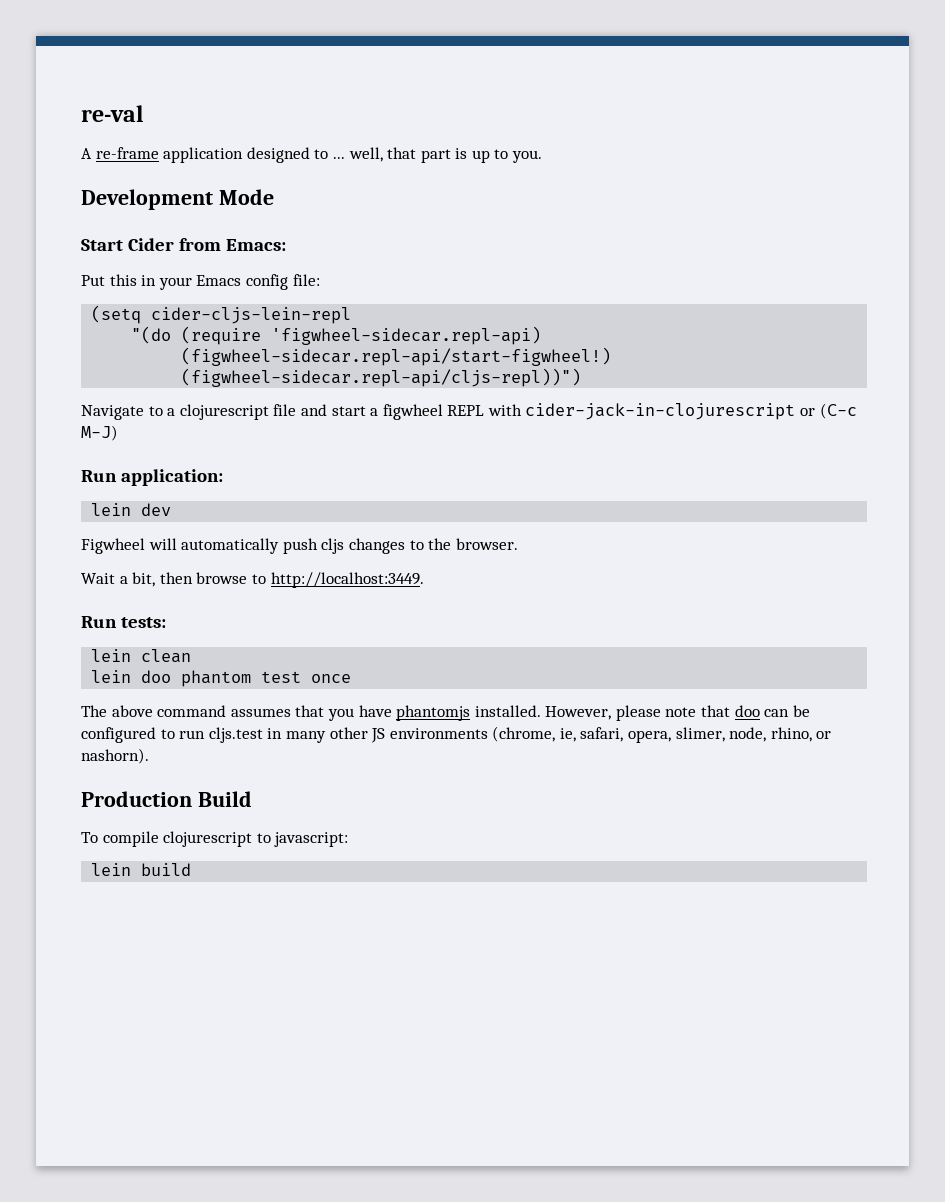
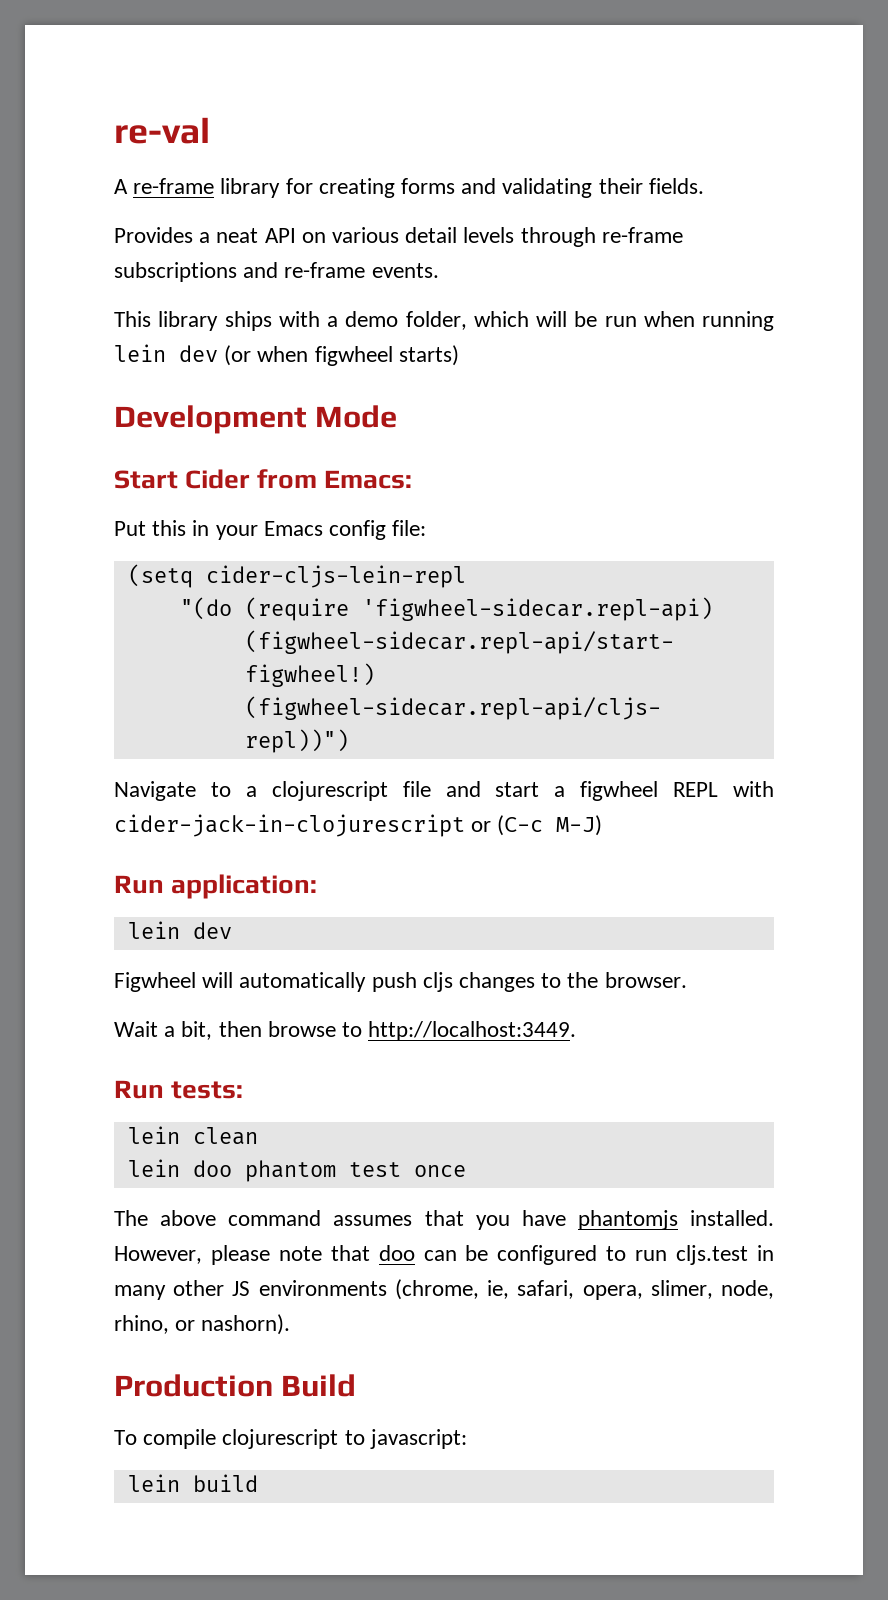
[163,147,543,163] application designed to ... well, that part is up to you. -> [220,178,704,198] [114,227,683,247] [114,262,439,282] [114,311,774,331] [114,344,459,366] library for creating forms and validating their fields. // Provides a neat API on various detail levels through re-frame subscriptions and re-frame events. // This library ships with a demo folder, which will be run when running lein dev (or when figwheel starts)

